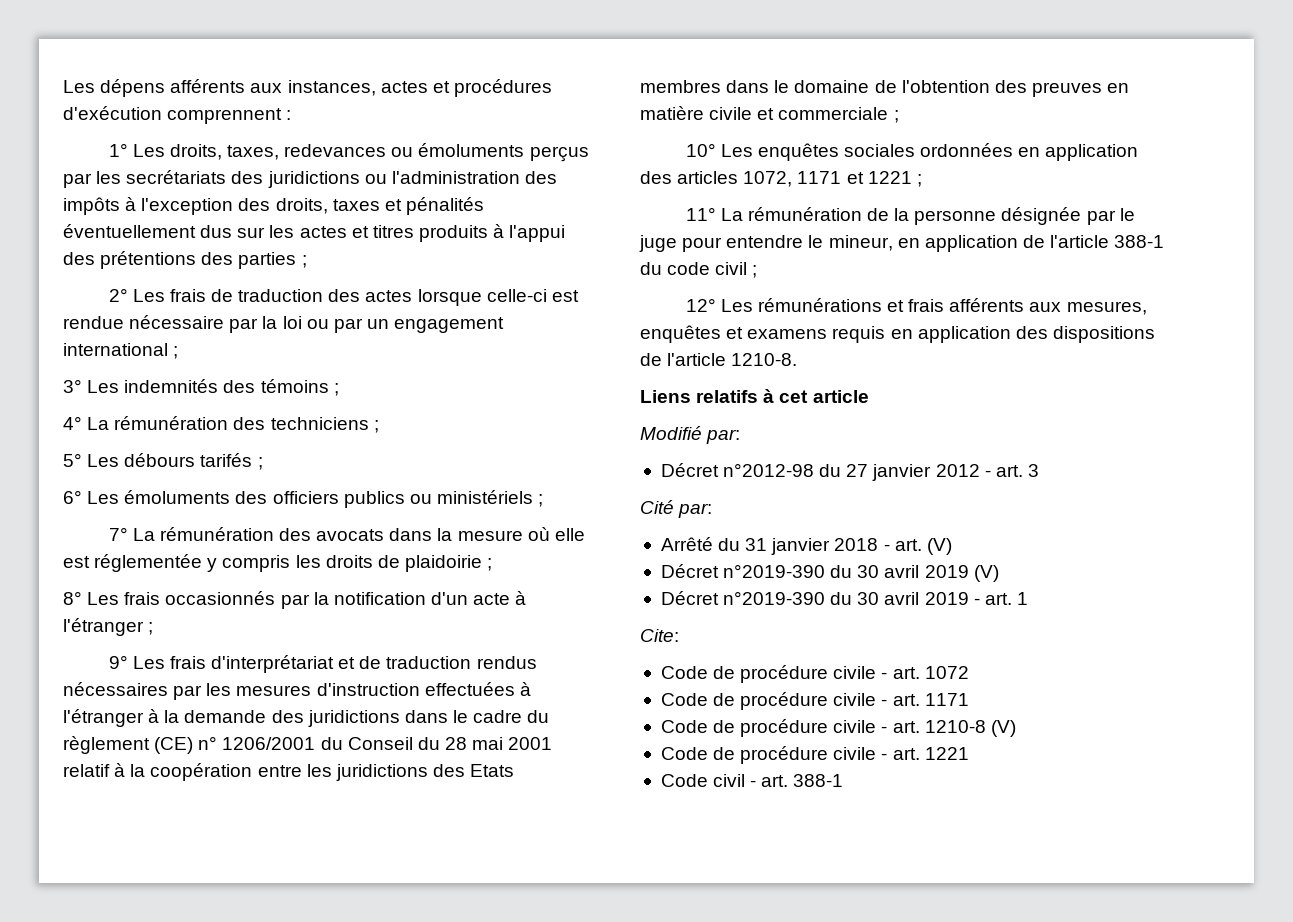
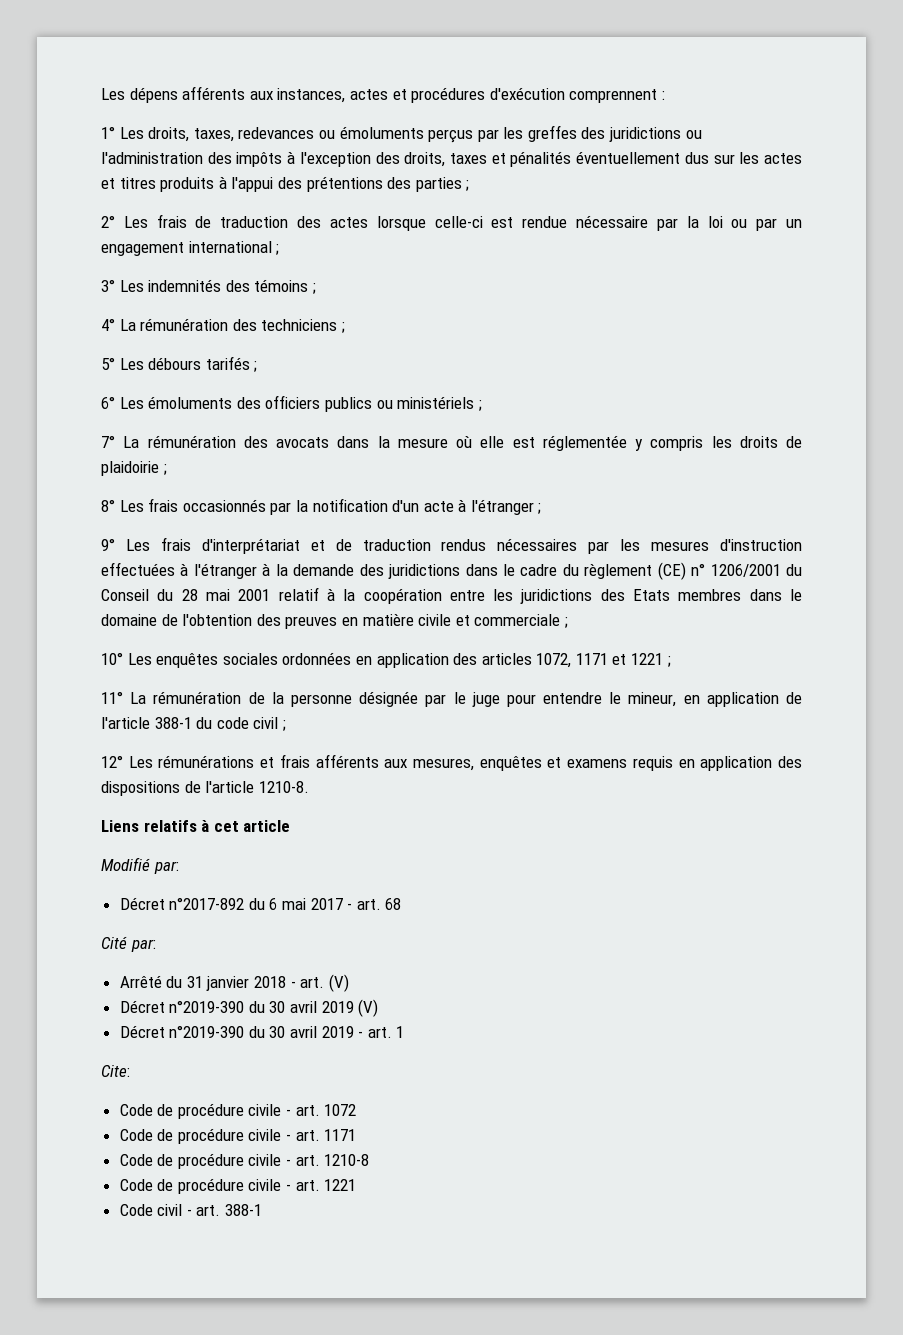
[126,170,227,184] secrétariats -> [527,125,577,142] greffes
[723,463,1039,481] n°2012-98 du 27 janvier 2012 - art. 3 -> [169,897,402,910] n°2017-892 du 6 mai 2017 - art. 68
[990,720,1016,737] (V) -> (370, 1160) none

